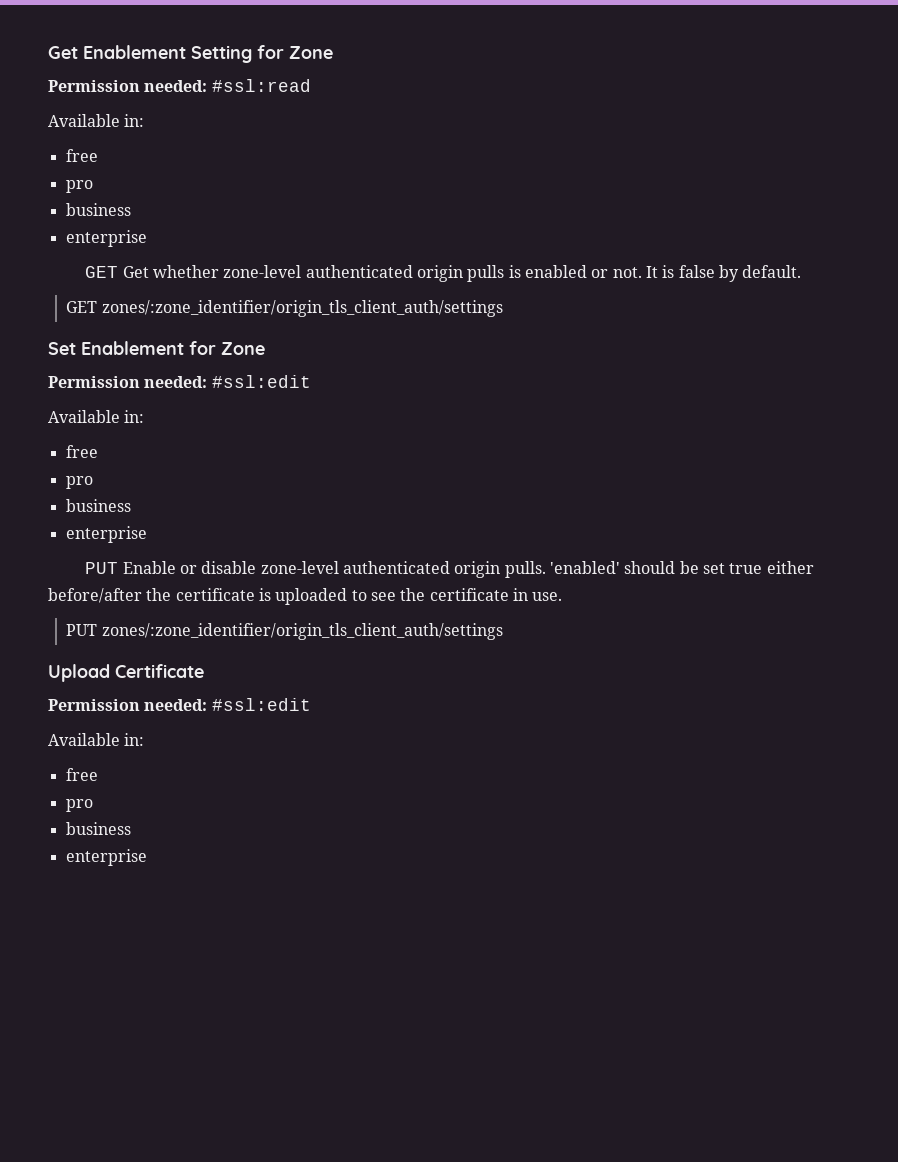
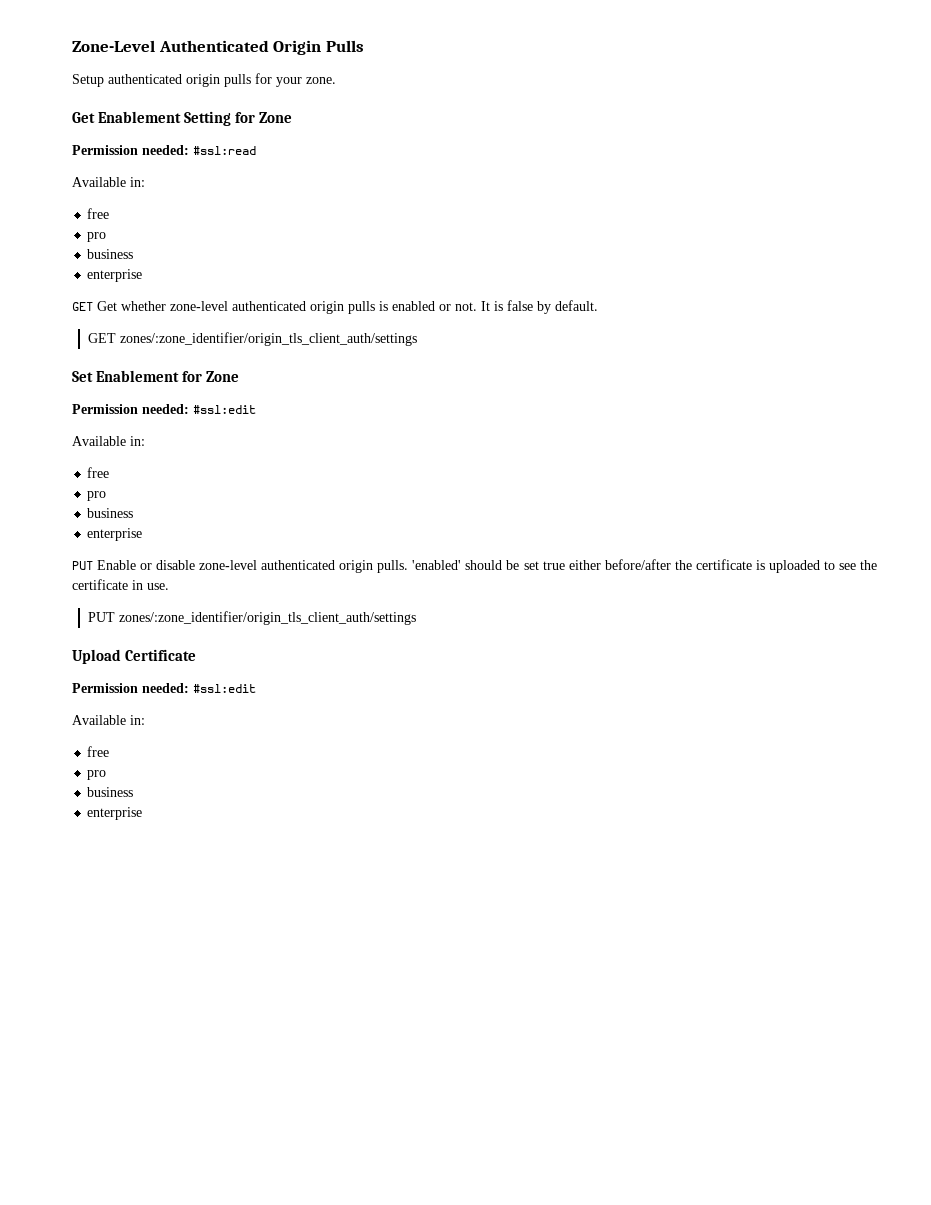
(48, 52) none -> [72,40,364,55] [72,73,336,87] Zone-Level Authenticated Origin Pulls // Setup authenticated origin pulls for your zone. //

